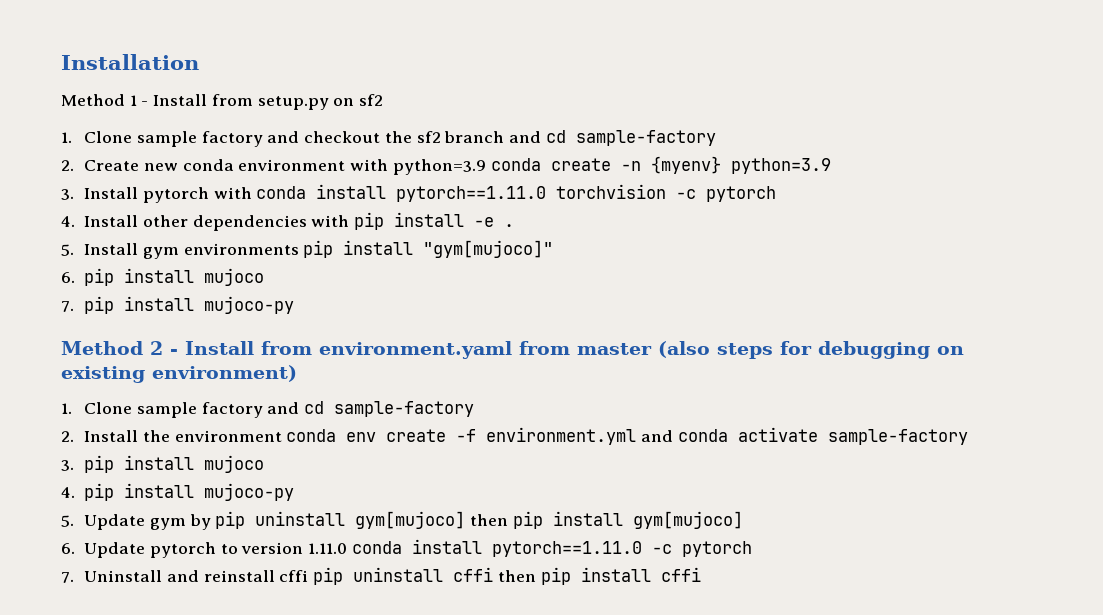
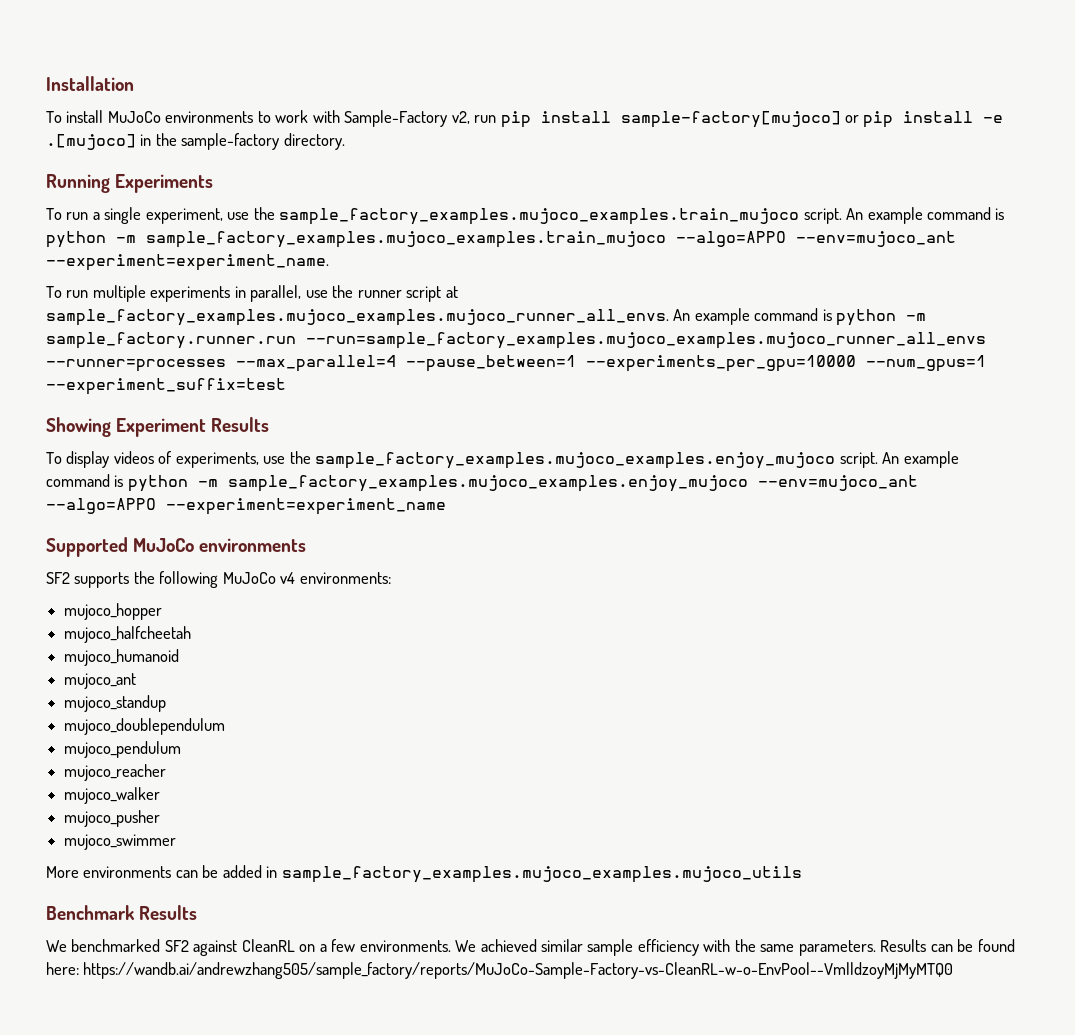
[61,94,384,110] [61,130,716,147] [61,156,831,175] [61,184,777,203] [61,212,515,231] [61,240,554,259] [61,268,265,286] [61,296,295,314] [61,341,964,359] [61,365,297,383] [61,401,475,418] [61,427,968,445] [61,455,265,473] [61,483,295,501] [61,511,743,530] [61,539,752,558] [61,567,701,585] Method 1 - Install from setup.py on sf2 // 1. Clone sample factory and checkout the sf2 branch and cd sample-factory // 2. Create new conda environment with python=3.9 conda create -n {myenv} python=3.9 // 3. Install pytorch with conda install pytorch==1.11.0 torchvision -c pytorch // 4. Install other dependencies with pip install -e . // 5. Install gym environments pip install "gym[mujoco]" // 6. pip install mujoco // 7. pip install mujoco-py // Method 2 - Install from environment.yaml from master (also steps for debugging on existing environment) // 1. Clone sample factory and cd sample-factory // 2. Install the environment conda env create -f environment.yml and conda activate sample-factory // 3. pip install mujoco // 4. pip install mujoco-py // 5. Update gym by pip uninstall gym[mujoco] then pip install gym[mujoco] // 6. Update pytorch to version 1.11.0 conda install pytorch==1.11.0 -c pytorch // 7. Uninstall and reinstall cffi pip uninstall cffi then pip install cffi -> [46,110,1004,128] [46,133,345,150] [46,174,214,193] [46,207,1005,225] [46,231,956,248] [46,254,329,271] [46,285,458,302] [46,308,927,326] [46,332,986,349] [46,355,986,372] [46,378,286,395] [46,417,270,437] [46,451,959,469] [46,474,918,492] [46,498,446,515] [46,537,307,557] [46,571,391,588] [64,603,163,620] [64,626,192,643] [64,649,180,666] [64,673,137,689] [64,695,167,712] [64,718,226,735] [64,741,182,758] [64,764,167,781] [64,787,161,804] [64,810,161,827] [64,834,177,850] [46,865,802,883] [46,905,198,920] [46,939,1015,956] [46,962,954,979] To install MuJoCo environments to work with Sample-Factory v2, run pip install sample-factory[mujoco] or pip install -e .[mujoco] in the sample-factory directory. // Running Experiments // To run a single experiment, use the sample_factory_examples.mujoco_examples.train_mujoco script. An example command is python -m sample_factory_examples.mujoco_examples.train_mujoco --algo=APPO --env=mujoco_ant --experiment=experiment_name. // To run multiple experiments in parallel, use the runner script at sample_factory_examples.mujoco_examples.mujoco_runner_all_envs. An example command is python -m sample_factory.runner.run --run=sample_factory_examples.mujoco_examples.mujoco_runner_all_envs --runner=processes --max_parallel=4 --pause_between=1 --experiments_per_gpu=10000 --num_gpus=1 --experiment_suffix=test // Showing Experiment Results // To display videos of experiments, use the sample_factory_examples.mujoco_examples.enjoy_mujoco script. An example command is python -m sample_factory_examples.mujoco_examples.enjoy_mujoco --env=mujoco_ant --algo=APPO --experiment=experiment_name // Supported MuJoCo environments // SF2 supports the following MuJoCo v4 environments: // mujoco_hopper // mujoco_halfcheetah // mujoco_humanoid // mujoco_ant // mujoco_standup // mujoco_doublependulum // mujoco_pendulum // mujoco_reacher // mujoco_walker // mujoco_pusher // mujoco_swimmer // More environments can be added in sample_factory_examples.mujoco_examples.mujoco_utils // Benchmark Results // We benchmarked SF2 against CleanRL on a few environments. We achieved similar sample efficiency with the same parameters. Results can be found here: https://wandb.ai/andrewzhang505/sample_factory/reports/MuJoCo-Sample-Factory-vs-CleanRL-w-o-EnvPool--VmlldzoyMjMyMTQ0

